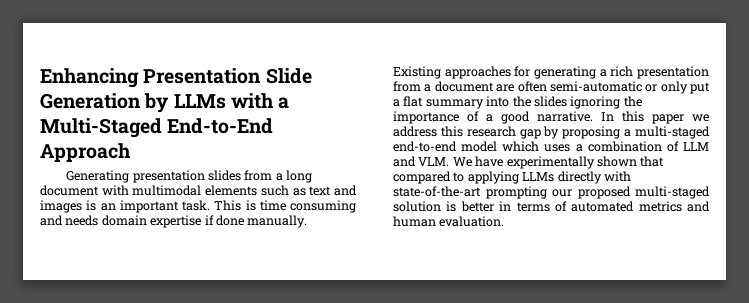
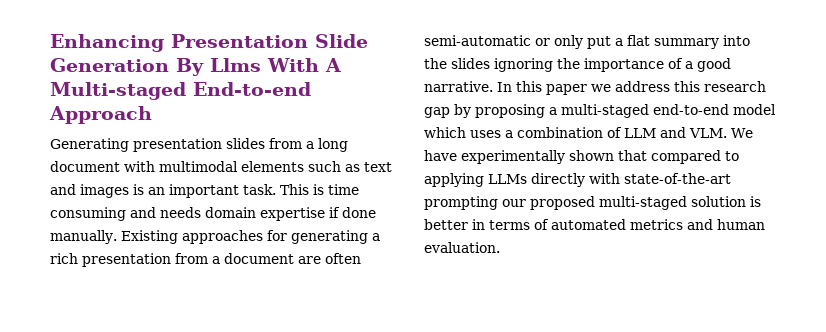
[144,93,290,113] [40,118,274,138] by LLMs with a Multi-Staged End-to-End -> [176,58,341,76] [50,82,311,100] By Llms With A Multi-staged End-to-end

